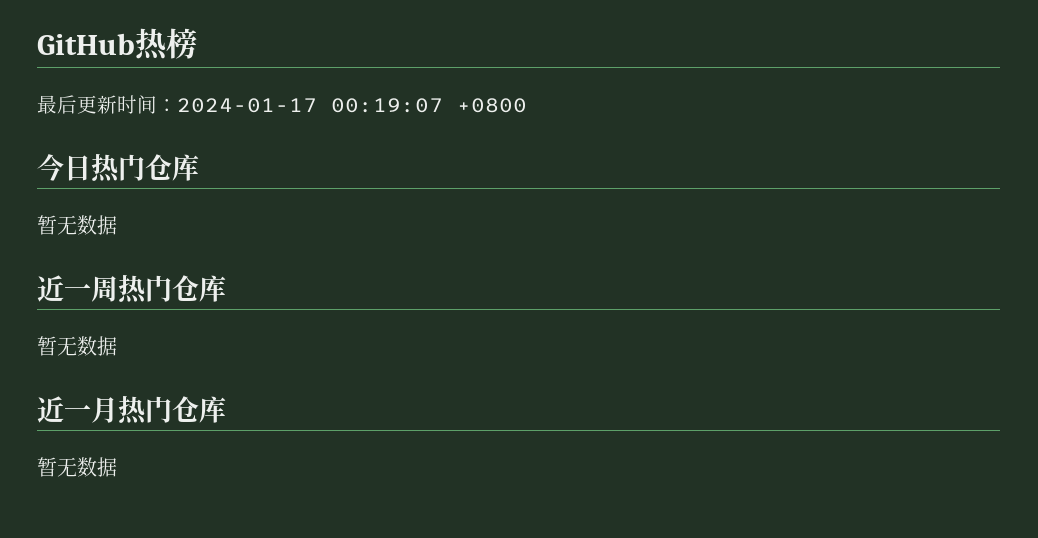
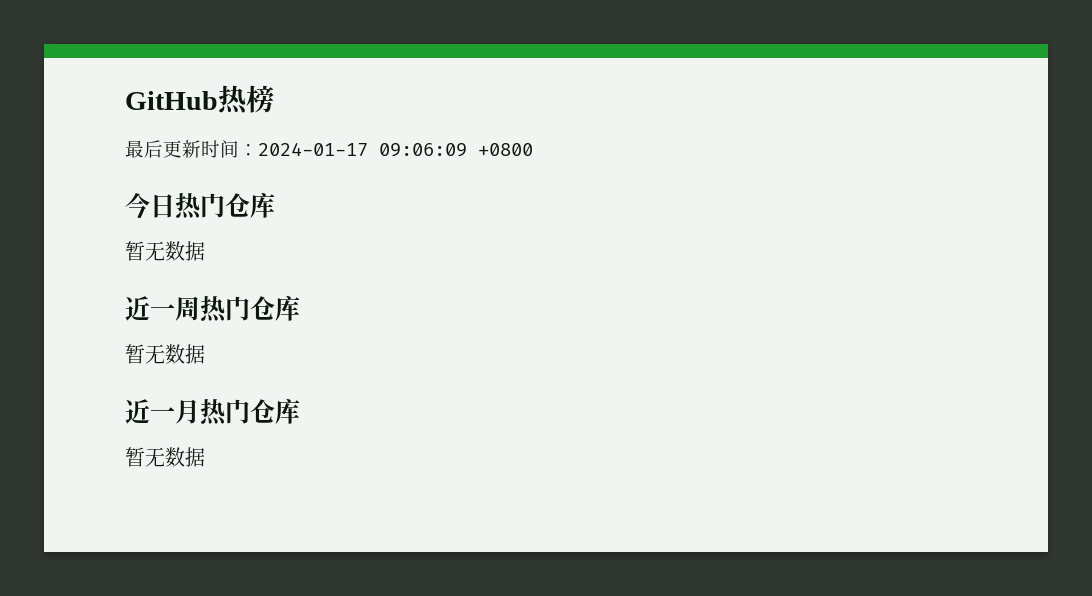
[331,98,443,113] 00:19:07 -> [379,143,467,157] 09:06:09

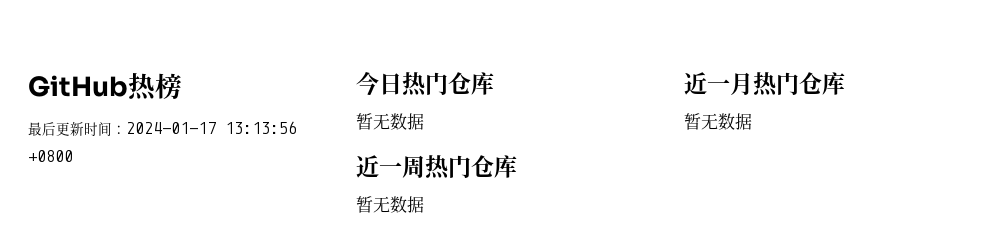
[379,143,467,157] 09:06:09 -> [225,121,297,134] 13:13:56

